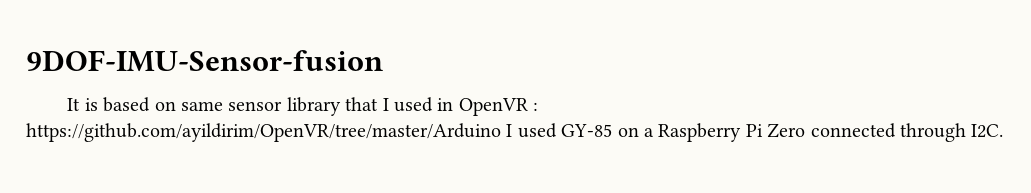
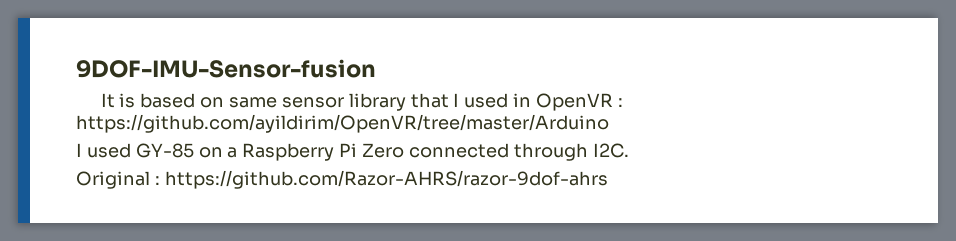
(501, 132) none -> (609, 123) //
(1004, 131) none -> [76,170,608,189] // Original : https://github.com/Razor-AHRS/razor-9dof-ahrs

